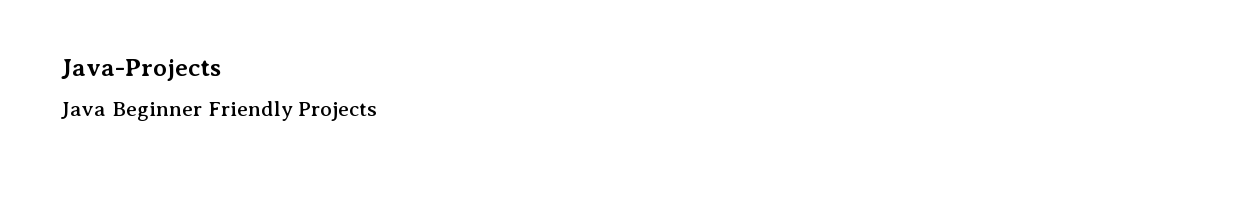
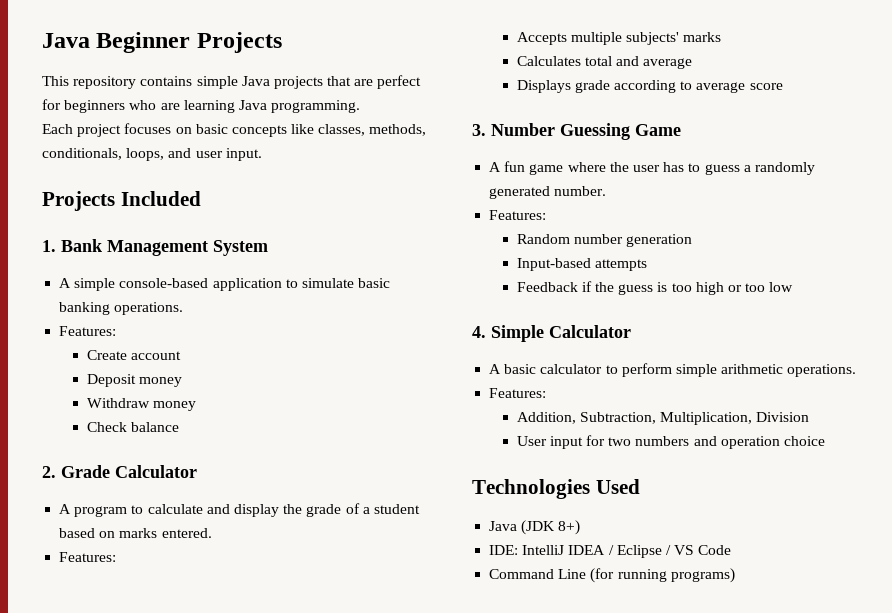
[61,59,221,81] [61,101,378,121] Java-Projects // Java Beginner Friendly Projects -> [42,32,282,53] [42,75,422,89] [42,99,361,113] [42,123,427,137] [42,148,262,161] [42,191,201,211] [42,239,268,256] [59,278,391,291] [59,302,184,315] [59,326,117,336] [86,350,181,360] [86,374,182,387] [86,398,196,411] [86,422,179,432] [42,465,197,478] [59,503,420,517] [59,528,212,538] [59,552,117,562] [516,32,722,45] [516,56,693,69] [516,80,783,93] [472,123,681,140] [489,161,815,175] [489,186,607,199] [489,210,547,220] [516,234,692,247] [516,258,647,271] [516,281,794,295] [472,325,631,342] [489,363,857,377] [489,388,547,398] [516,412,810,425] [516,435,825,449] [472,479,640,499] [489,520,581,535] [489,545,732,558] [489,568,735,583] Java Beginner Projects // This repository contains simple Java projects that are perfect for beginners who are learning Java programming. // Each project focuses on basic concepts like classes, methods, conditionals, loops, and user input. // Projects Included // 1. Bank Management System // A simple console-based application to simulate basic banking operations. // Features: // Create account // Deposit money // Withdraw money // Check balance // 2. Grade Calculator // A program to calculate and display the grade of a student based on marks entered. // Features: // Accepts multiple subjects' marks // Calculates total and average // Displays grade according to average score // 3. Number Guessing Game // A fun game where the user has to guess a randomly generated number. // Features: // Random number generation // Input-based attempts // Feedback if the guess is too high or too low // 4. Simple Calculator // A basic calculator to perform simple arithmetic operations. // Features: // Addition, Subtraction, Multiplication, Division // User input for two numbers and operation choice // Technologies Used // Java (JDK 8+) // IDE: IntelliJ IDEA / Eclipse / VS Code // Command Line (for running programs)

